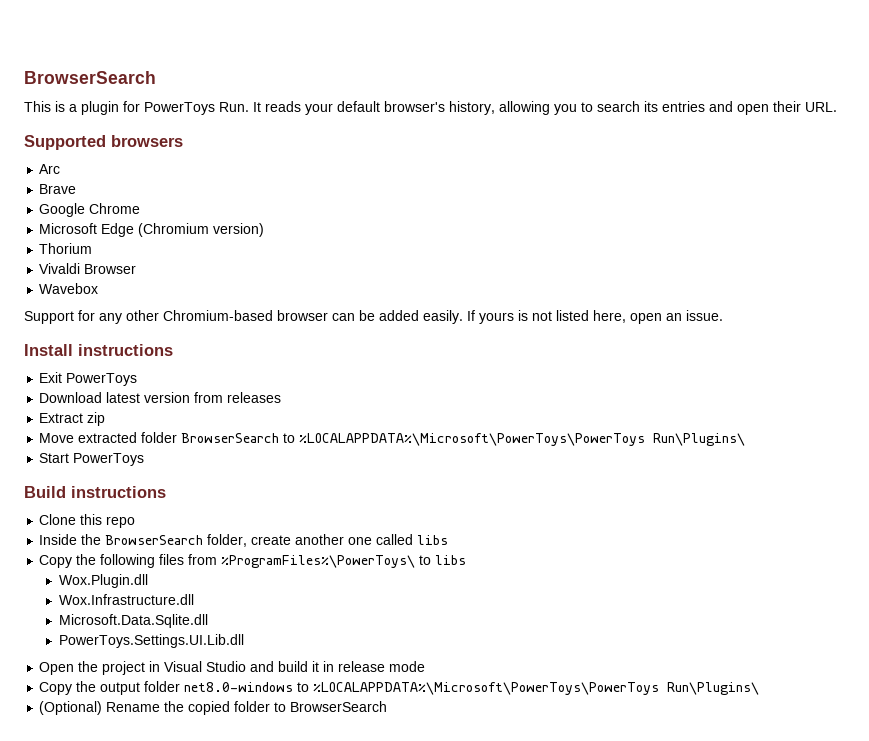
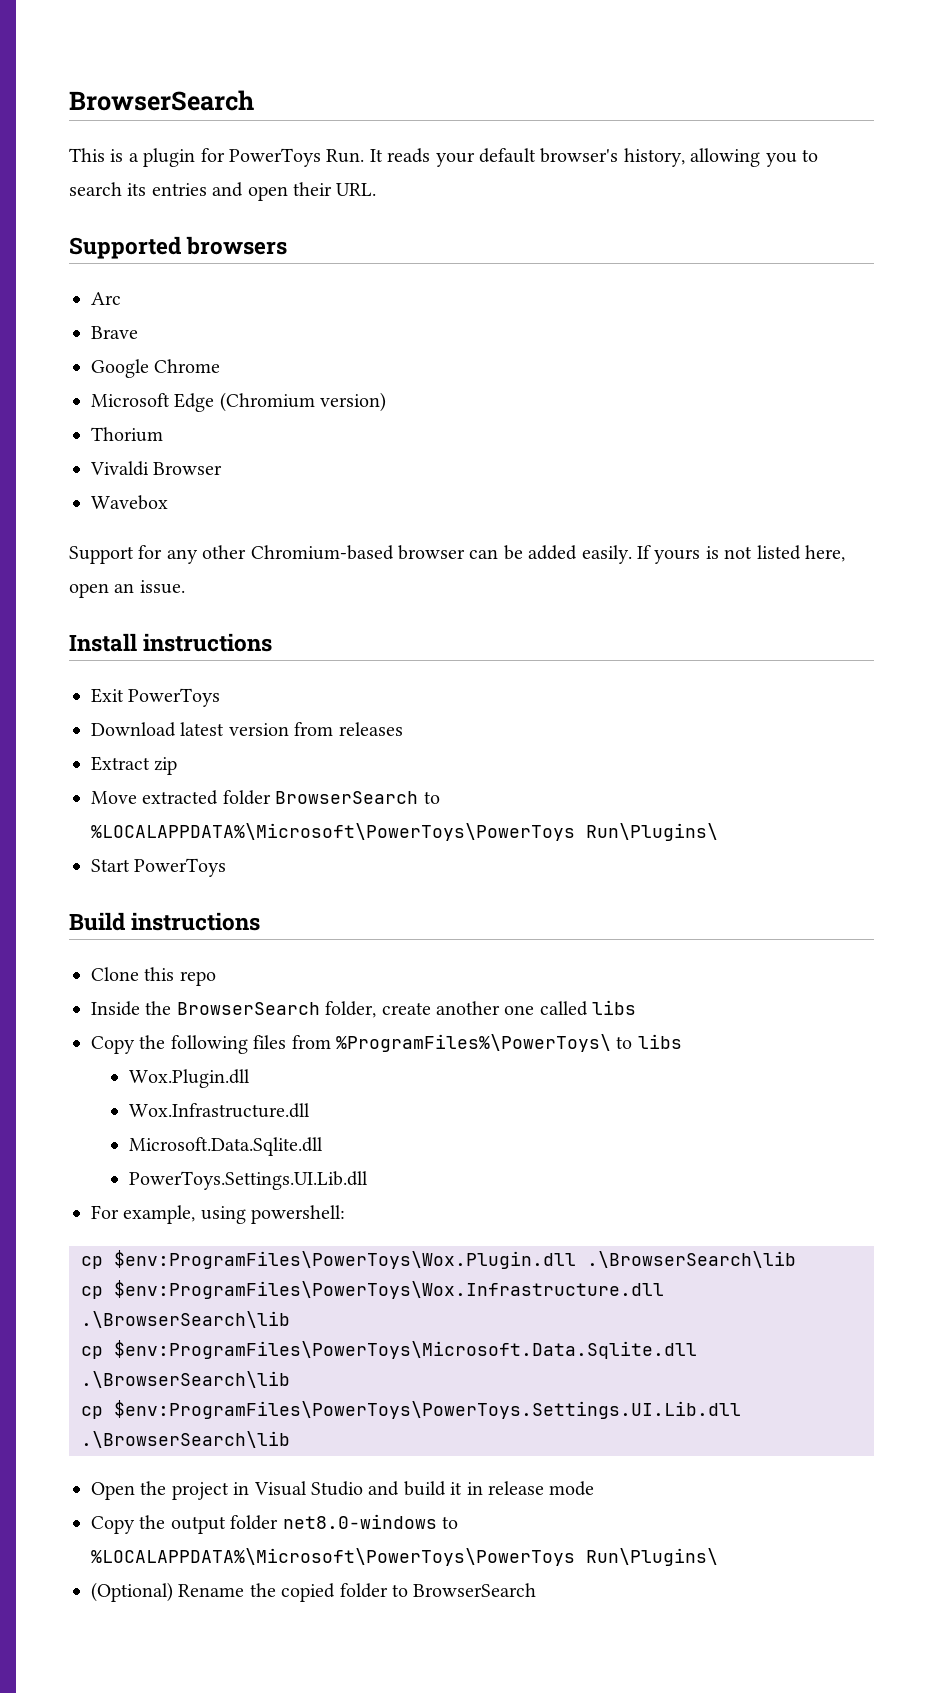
(244, 641) none -> [91,1205,346,1224] [81,1250,796,1269] [81,1280,664,1299] [81,1311,290,1328] [81,1340,697,1359] [81,1371,290,1388] [81,1400,741,1419] [81,1431,290,1448] // For example, using powershell: // cp $env:ProgramFiles\PowerToys\Wox.Plugin.dll .\BrowserSearch\lib // cp $env:ProgramFiles\PowerToys\Wox.Infrastructure.dll .\BrowserSearch\lib // cp $env:ProgramFiles\PowerToys\Microsoft.Data.Sqlite.dll .\BrowserSearch\lib // cp $env:ProgramFiles\PowerToys\PowerToys.Settings.UI.Lib.dll .\BrowserSearch\lib

